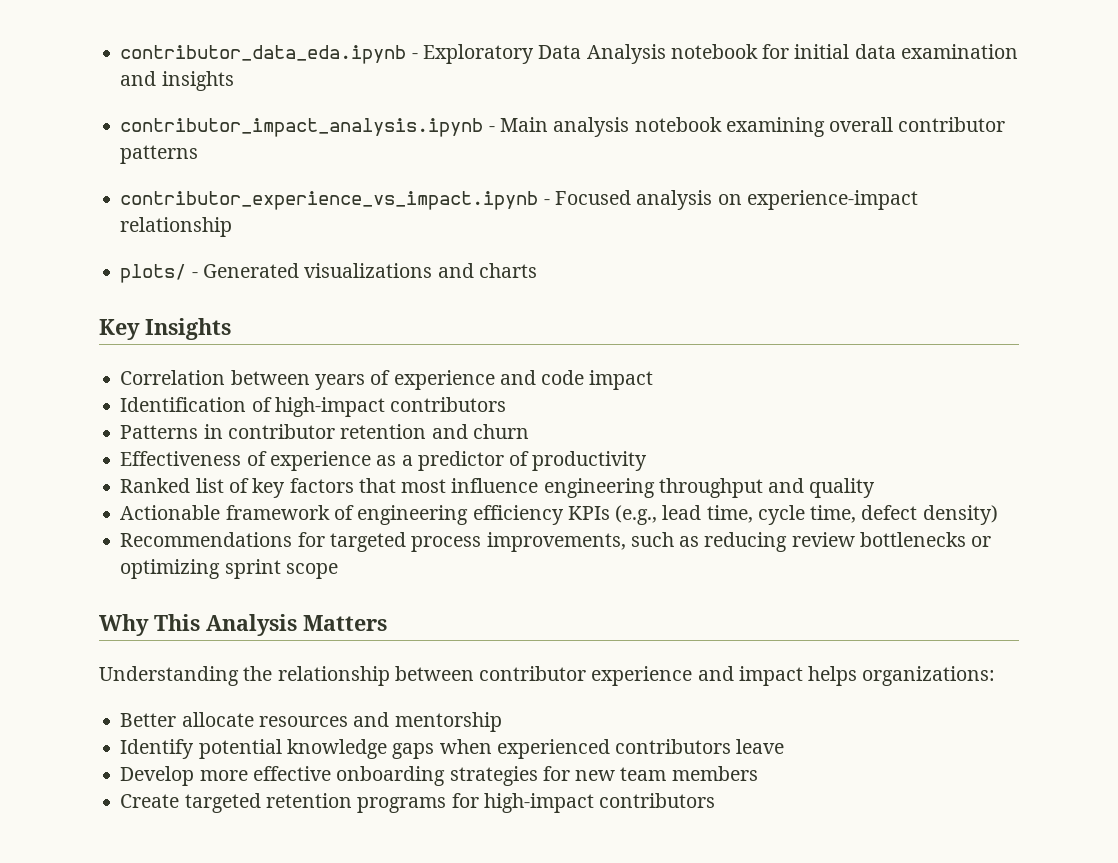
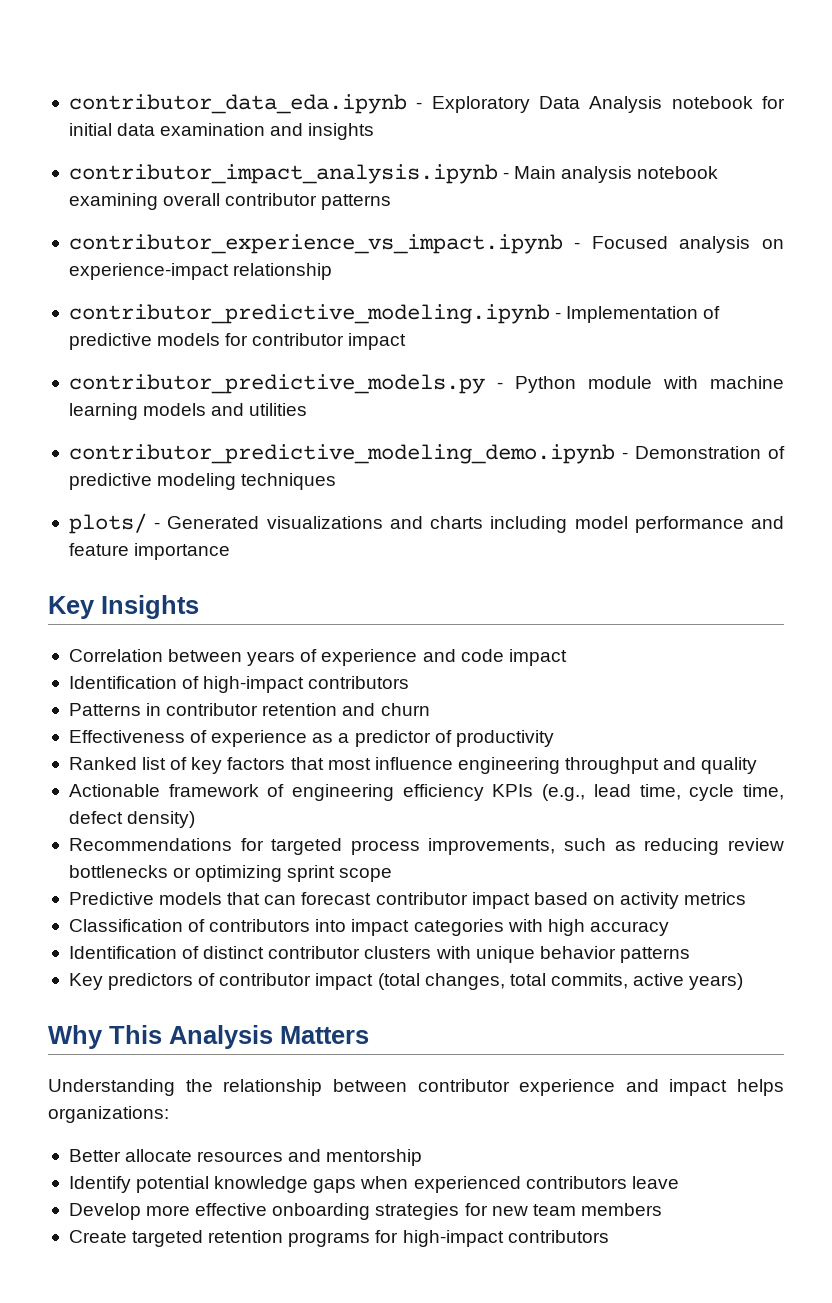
(233, 227) none -> [68,304,721,324] [68,333,407,350] [68,374,784,394] [68,403,308,420] [68,444,785,464] [68,473,337,490] // contributor_predictive_modeling.ipynb - Implementation of predictive models for contributor impact // contributor_predictive_models.py - Python module with machine learning models and utilities // contributor_predictive_modeling_demo.ipynb - Demonstration of predictive modeling techniques
(537, 270) none -> [490,516,785,533] [68,543,231,560] including model performance and feature importance
(338, 571) none -> [68,892,747,909] [68,919,669,936] [68,946,690,963] [68,973,744,990] // Predictive models that can forecast contributor impact based on activity metrics // Classification of contributors into impact categories with high accuracy // Identification of distinct contributor clusters with unique behavior patterns // Key predictors of contributor impact (total changes, total commits, active years)

